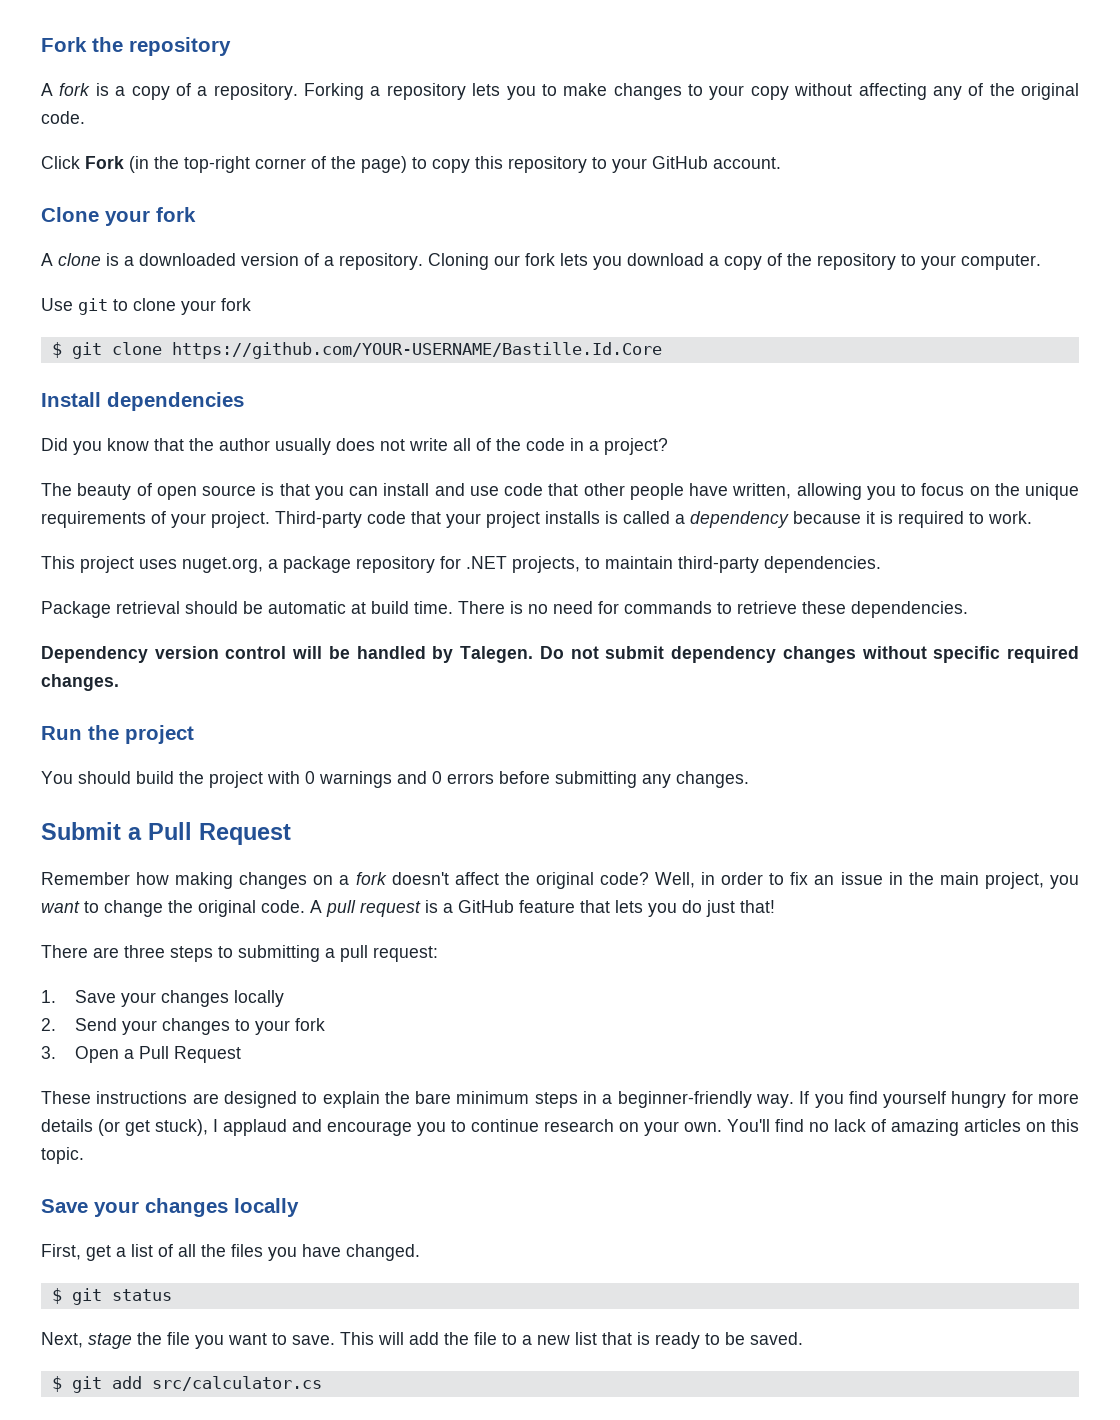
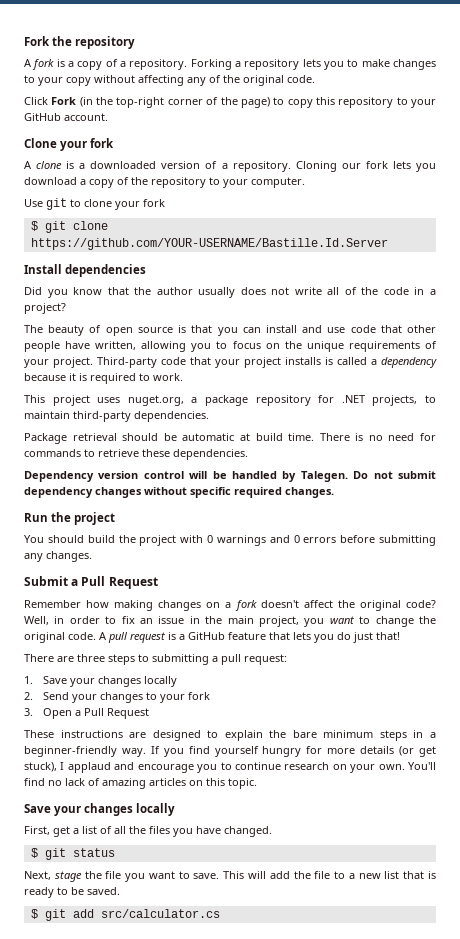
[171,342,662,359] https://github.com/YOUR-USERNAME/Bastille.Id.Core -> [30,238,388,250] https://github.com/YOUR-USERNAME/Bastille.Id.Server

